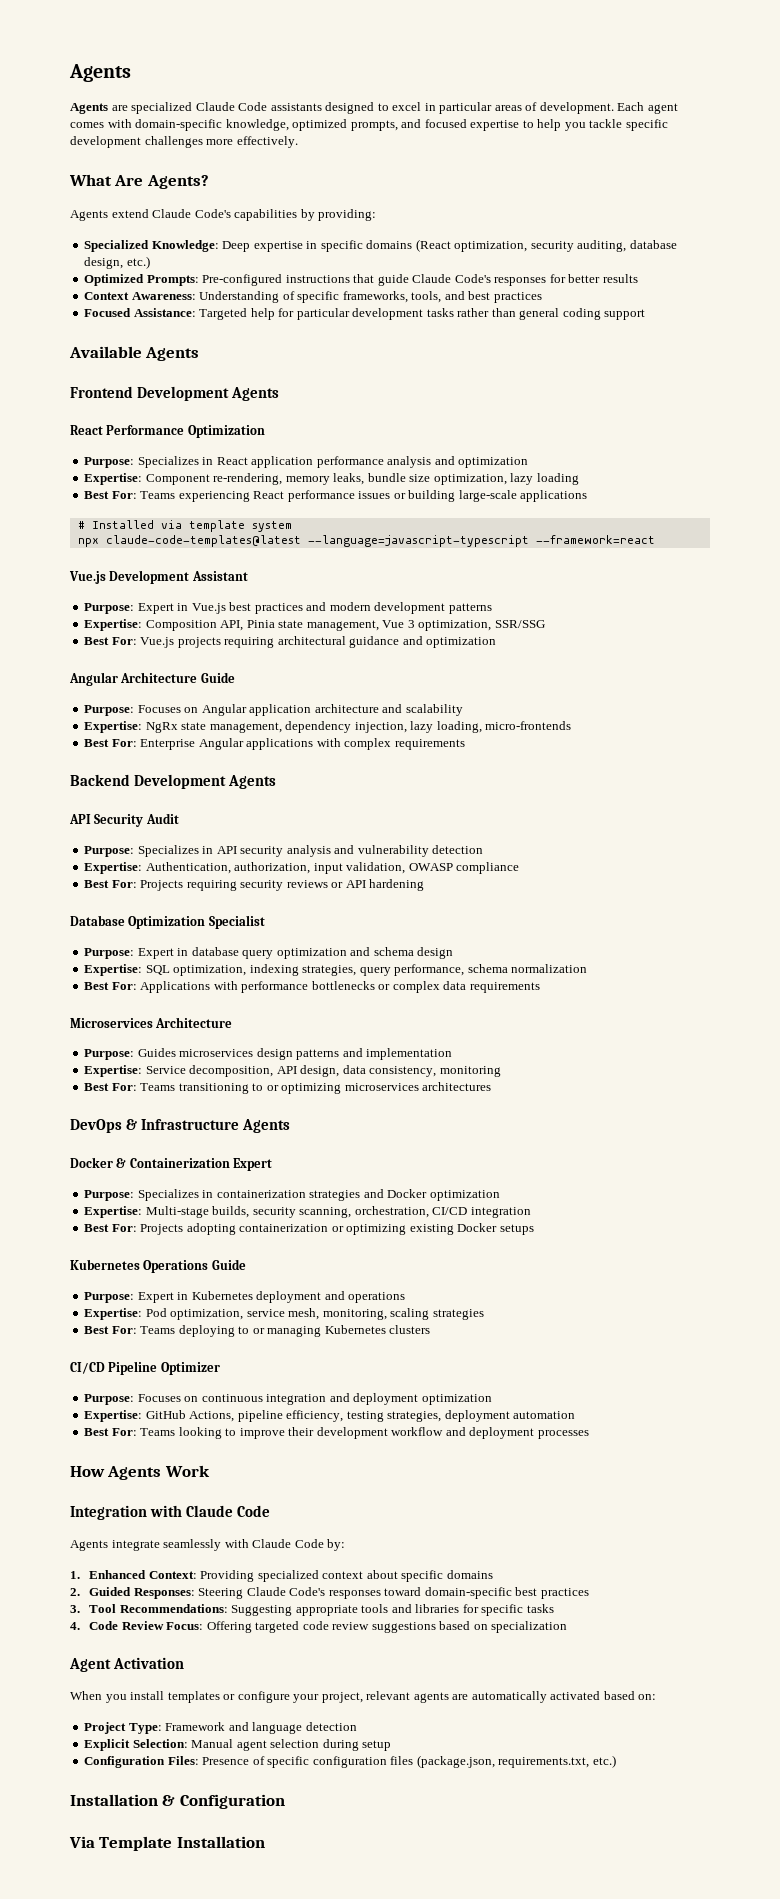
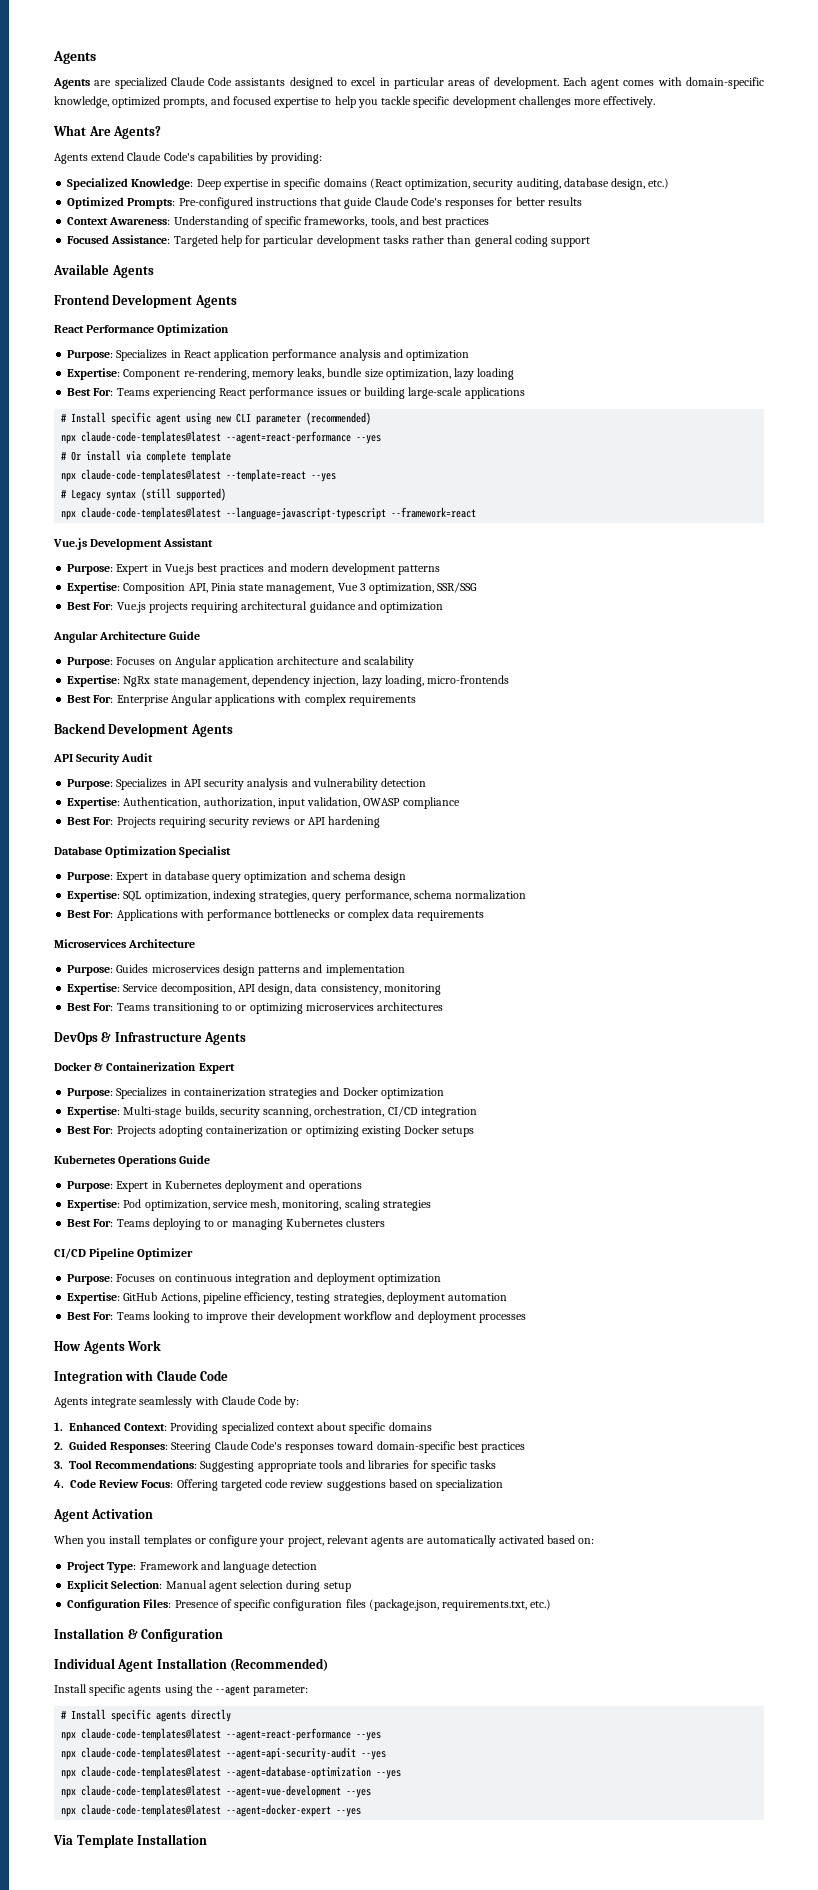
[91,520,292,532] Installed via template system -> [71,412,372,425] [61,431,382,444] [61,450,232,463] [61,469,337,482] [61,488,227,501] Install specific agent using new CLI parameter (recommended) // npx claude-code-templates@latest --agent=react-performance --yes // # Or install via complete template // npx claude-code-templates@latest --template=react --yes // # Legacy syntax (still supported)
(285, 1801) none -> [54,1658,329,1672] [54,1684,309,1696] [61,1709,232,1722] [61,1728,382,1741] [61,1747,387,1760] [61,1766,402,1779] [61,1785,372,1798] [61,1804,362,1817] // Individual Agent Installation (Recommended) // Install specific agents using the --agent parameter: // # Install specific agents directly // npx claude-code-templates@latest --agent=react-performance --yes // npx claude-code-templates@latest --agent=api-security-audit --yes // npx claude-code-templates@latest --agent=database-optimization --yes // npx claude-code-templates@latest --agent=vue-development --yes // npx claude-code-templates@latest --agent=docker-expert --yes

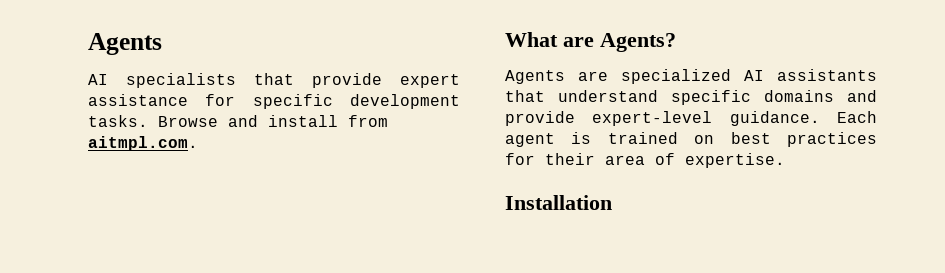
[53,51,96,64] [53,77,765,89] [54,96,656,108] [53,125,162,139] [54,152,323,164] [67,178,670,190] [67,197,582,209] [67,216,490,228] [67,235,591,247] [53,264,154,278] [54,294,237,308] [54,324,230,336] [67,349,470,361] [67,368,515,380] [67,387,525,399] [61,412,372,425] [61,431,382,444] [61,450,232,463] [61,469,337,482] [61,488,227,501] [61,507,477,520] [53,538,214,550] [67,563,441,575] [67,582,478,594] [67,601,444,613] [53,631,201,643] [67,656,414,668] [67,675,510,687] [67,694,416,706] [54,723,233,737] [53,753,154,765] [67,778,427,790] [67,797,460,809] [67,816,381,828] [54,846,232,858] [67,871,407,883] [67,890,527,902] [67,909,485,921] [54,939,196,948] [67,964,405,976] [67,983,441,995] [67,1002,444,1014] [54,1032,247,1045] [54,1062,235,1074] [67,1087,444,1099] [67,1106,477,1118] [67,1125,475,1137] [54,1155,211,1167] [67,1180,362,1192] [67,1199,431,1211] [67,1218,386,1230] [54,1248,194,1260] [67,1273,441,1285] [67,1292,508,1304] [67,1311,526,1323] [54,1340,162,1354] [54,1370,229,1384] [54,1396,300,1408] [54,1422,432,1434] [54,1441,526,1453] [54,1460,497,1472] [54,1479,504,1491] [53,1509,154,1522] [54,1535,595,1547] [67,1561,318,1573] [67,1580,351,1592] [67,1599,552,1611] [54,1628,224,1642] [54,1658,329,1672] [54,1684,309,1696] [61,1709,232,1722] [61,1728,382,1741] [61,1747,387,1760] [61,1766,402,1779] [61,1785,372,1798] [61,1804,362,1817] [53,1834,134,1848] Agents // Agents are specialized Claude Code assistants designed to excel in particular areas of development. Each agent comes with domain-specific knowledge, optimized prompts, and focused expertise to help you tackle specific development challenges more effectively. // What Are Agents? // Agents extend Claude Code's capabilities by providing: // Specialized Knowledge: Deep expertise in specific domains (React optimization, security auditing, database design, etc.) // Optimized Prompts: Pre-configured instructions that guide Claude Code's responses for better results // Context Awareness: Understanding of specific frameworks, tools, and best practices // Focused Assistance: Targeted help for particular development tasks rather than general coding support // Available Agents // Frontend Development Agents // React Performance Optimization // Purpose: Specializes in React application performance analysis and optimization // Expertise: Component re-rendering, memory leaks, bundle size optimization, lazy loading // Best For: Teams experiencing React performance issues or building large-scale applications // # Install specific agent using new CLI parameter (recommended) // npx claude-code-templates@latest --agent=react-performance --yes // # Or install via complete template // npx claude-code-templates@latest --template=react --yes // # Legacy syntax (still supported) // npx claude-code-templates@latest --language=javascript-typescript --framework=react // Vue.js Development Assistant // Purpose: Expert in Vue.js best practices and modern development patterns // Expertise: Composition API, Pinia state management, Vue 3 optimization, SSR/SSG // Best For: Vue.js projects requiring architectural guidance and optimization // Angular Architecture Guide // Purpose: Focuses on Angular application architecture and scalability // Expertise: NgRx state management, dependency injection, lazy loading, micro-frontends // Best For: Enterprise Angular applications with complex requirements // Backend Development Agents // API Security Audit // Purpose: Specializes in API security analysis and vulnerability detection // Expertise: Authentication, authorization, input validation, OWASP compliance // Best For: Projects requiring security reviews or API hardening // Database Optimization Specialist // Purpose: Expert in database query optimization and schema design // Expertise: SQL optimization, indexing strategies, query performance, schema normalization // Best For: Applications with performance bottlenecks or complex data requirements // Microservices Architecture // Purpose: Guides microservices design patterns and implementation // Expertise: Service decomposition, API design, data consistency, monitoring // Best For: Teams transitioning to or optimizing microservices architectures // DevOps & Infrastructure Agents // Docker & Containerization Expert // Purpose: Specializes in containerization strategies and Docker optimization // Expertise: Multi-stage builds, security scanning, orchestration, CI/CD integration // Best For: Projects adopting containerization or optimizing existing Docker setups // Kubernetes Operations Guide // Purpose: Expert in Kubernetes deployment and operations // Expertise: Pod optimization, service mesh, monitoring, scaling strategies // Best For: Teams deploying to or managing Kubernetes clusters // CI/CD Pipeline Optimizer // Purpose: Focuses on continuous integration and deployment optimization // Expertise: GitHub Actions, pipeline efficiency, testing strategies, deployment automation // Best For: Teams looking to improve their development workflow and deployment processes // How Agents Work // Integration with Claude Code // Agents integrate seamlessly with Claude Code by: // 1. Enhanced Context: Providing specialized context about specific domains // 2. Guided Responses: Steering Claude Code's responses toward domain-specific best practices // 3. Tool Recommendations: Suggesting appropriate tools and libraries for specific tasks // 4. Code Review Focus: Offering targeted code review suggestions based on specialization // Agent Activation // When you install templates or configure your project, relevant agents are automatically activated based on: // Project Type: Framework and language detection // Explicit Selection: Manual agent selection during setup // Configuration Files: Presence of specific configuration files (package.json, requirements.txt, etc.) // Installation & Configuration // Individual Agent Installation (Recommended) // Install specific agents using the --agent parameter: // # Install specific agents directly // npx claude-code-templates@latest --agent=react-performance --yes // npx claude-code-templates@latest --agent=api-security-audit --yes // npx claude-code-templates@latest --agent=database-optimization --yes // npx claude-code-templates@latest --agent=vue-development --yes // npx claude-code-templates@latest --agent=docker-expert --yes // Via Template -> [88,33,162,55] [88,73,460,88] [88,94,460,109] [88,115,388,127] [88,136,198,151] [505,32,676,52] [505,69,877,84] [505,90,877,105] [505,111,877,126] [505,132,877,147] [505,153,785,168] Agents // AI specialists that provide expert assistance for specific development tasks. Browse and install from aitmpl.com. // What are Agents? // Agents are specialized AI assistants that understand specific domains and provide expert-level guidance. Each agent is trained on best practices for their area of expertise. //

